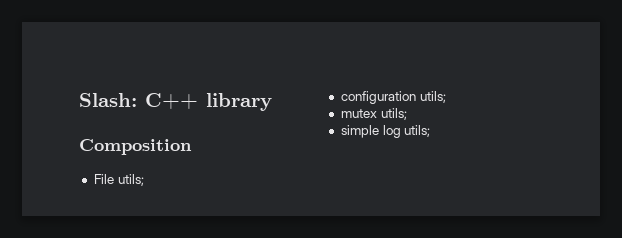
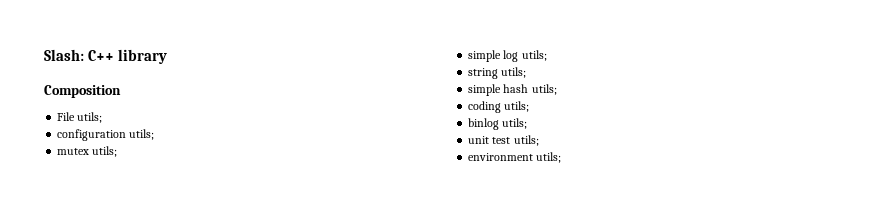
(431, 131) none -> [468,67,527,79] [468,84,557,96] [468,101,530,113] [468,118,528,130] [468,135,539,146] [468,152,562,163] // string utils; // simple hash utils; // coding utils; // binlog utils; // unit test utils; // environment utils;

